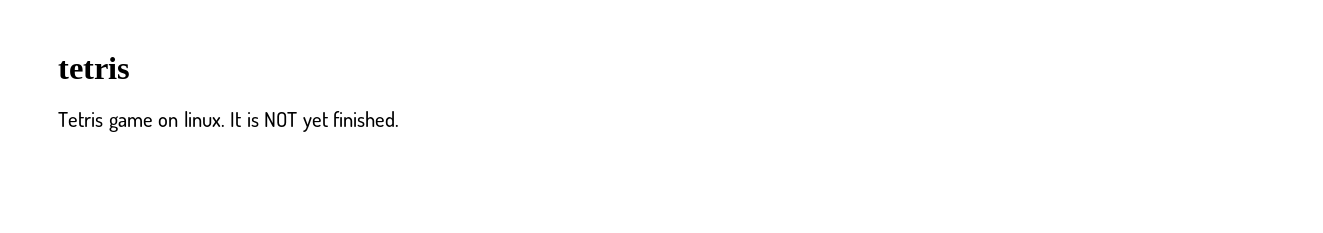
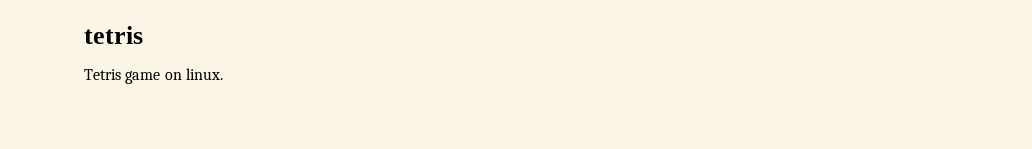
[230,111,400,132] It is NOT yet finished. -> (223, 74) none

